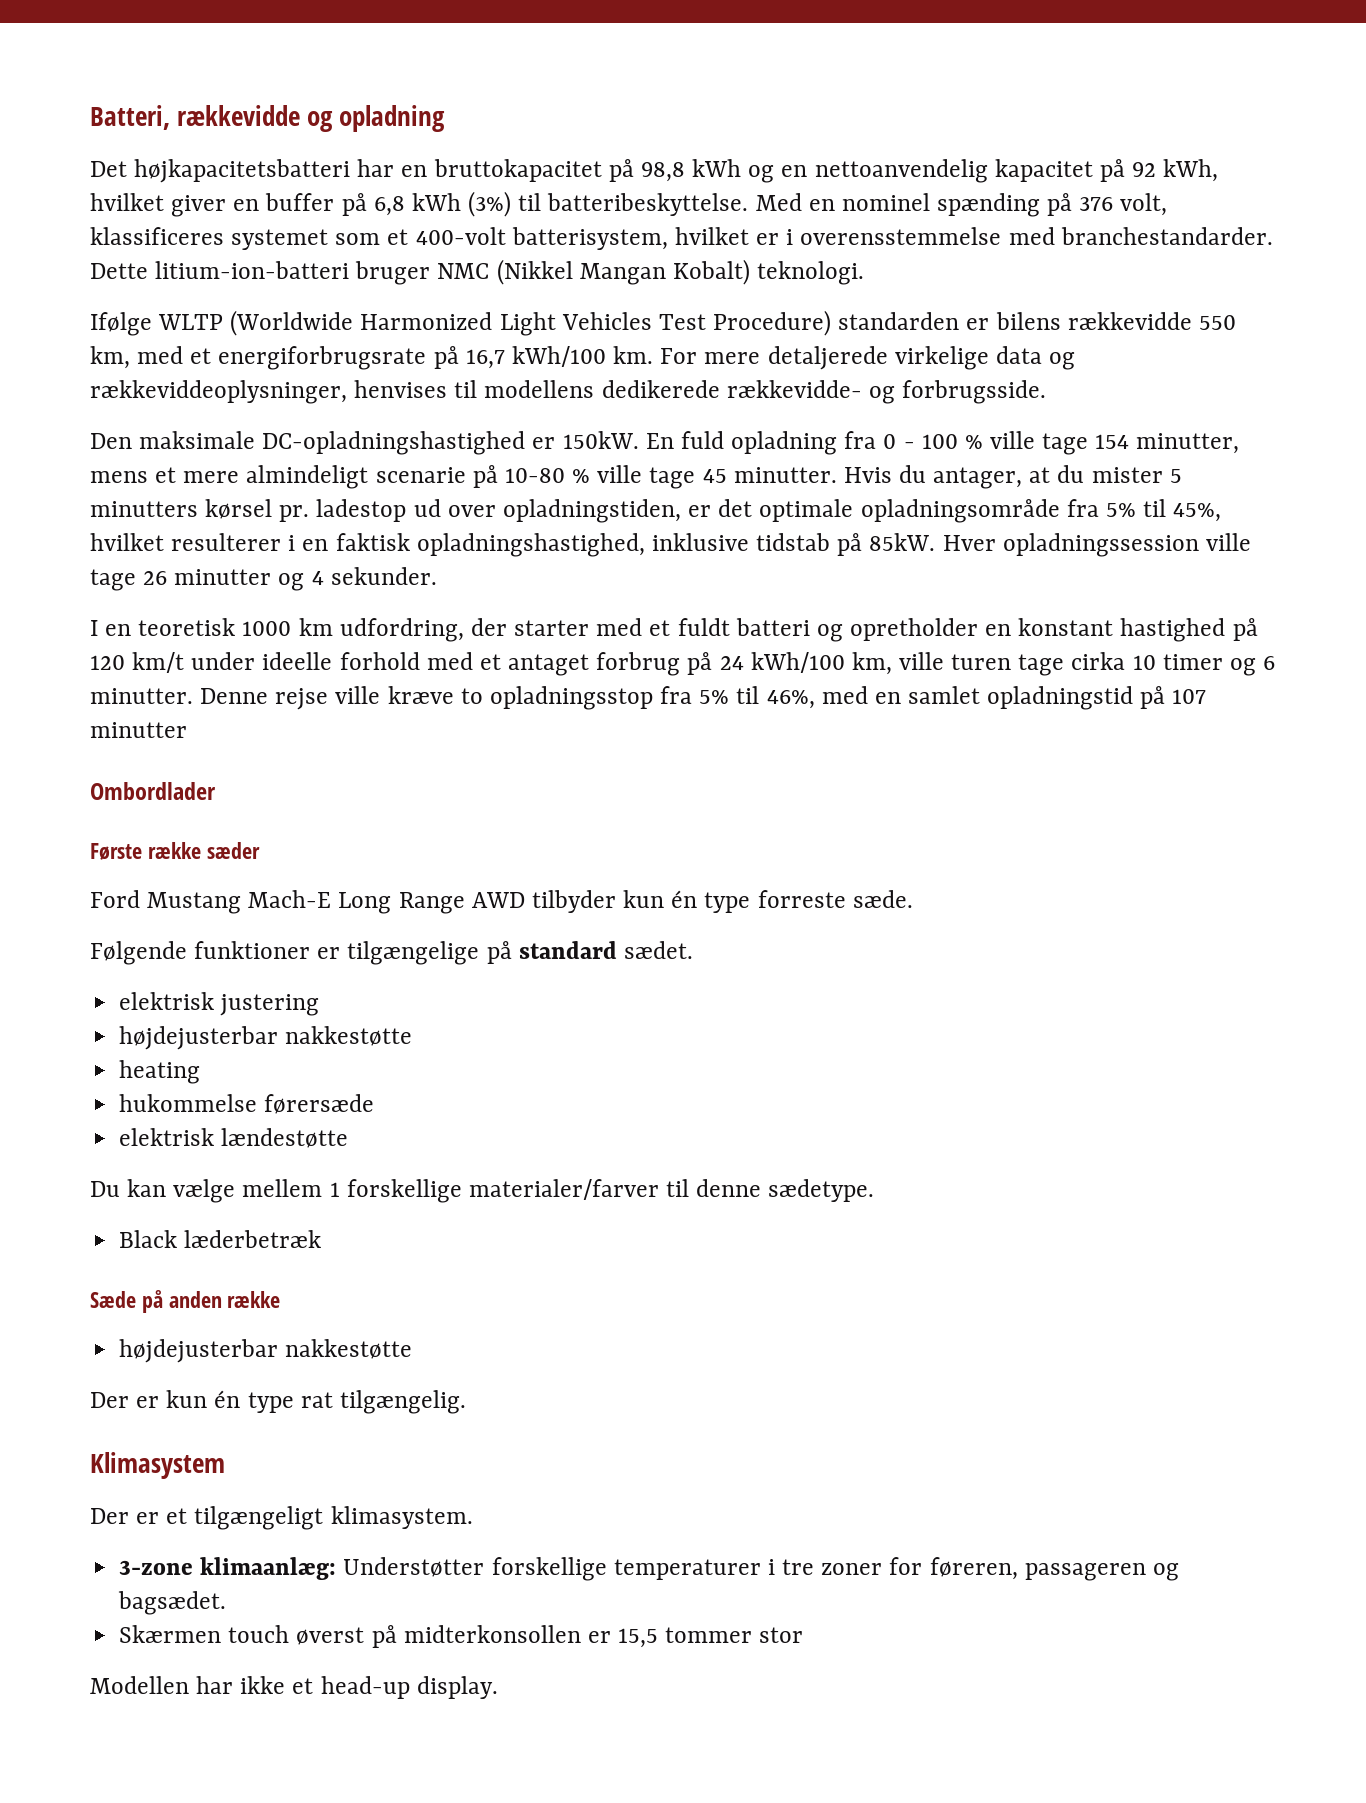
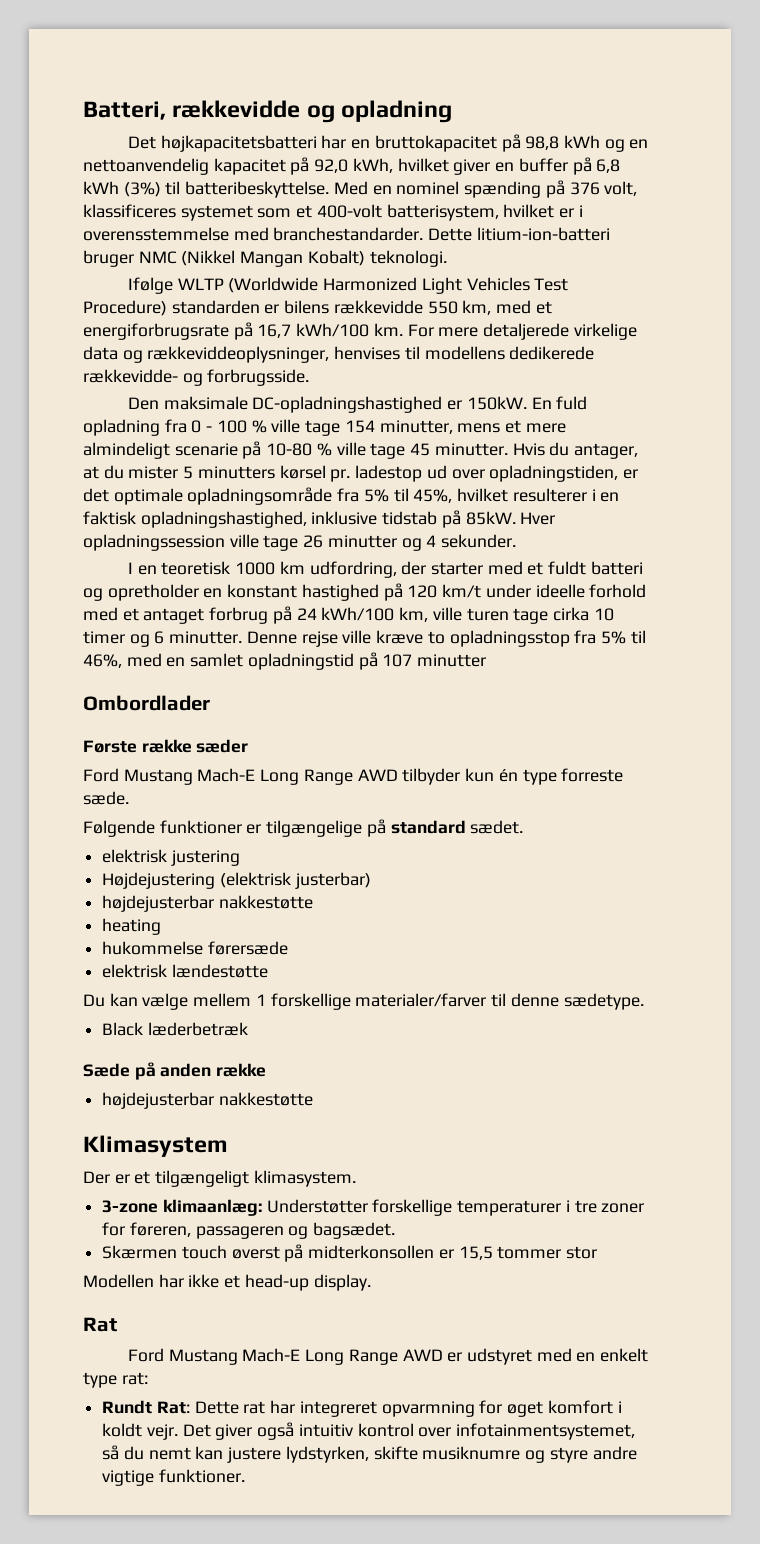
[1132,162,1157,177] 92 -> [314,159,349,173] 92,0
(320, 1005) none -> [102,872,371,889] // Højdejustering (elektrisk justerbar)
[90,1390,466,1414] // Der er kun én type rat tilgængelig. -> (313, 1099) none
(498, 1687) none -> [83,1317,117,1332] [127,1348,649,1365] [83,1372,148,1388] [102,1400,622,1417] [102,1422,636,1440] [102,1445,637,1463] [102,1469,245,1486] // Rat // Ford Mustang Mach-E Long Range AWD er udstyret med en enkelt type rat: // Rundt Rat: Dette rat har integreret opvarmning for øget komfort i koldt vejr. Det giver også intuitiv kontrol over infotainmentsystemet, så du nemt kan justere lydstyrken, skifte musiknumre og styre andre vigtige funktioner.

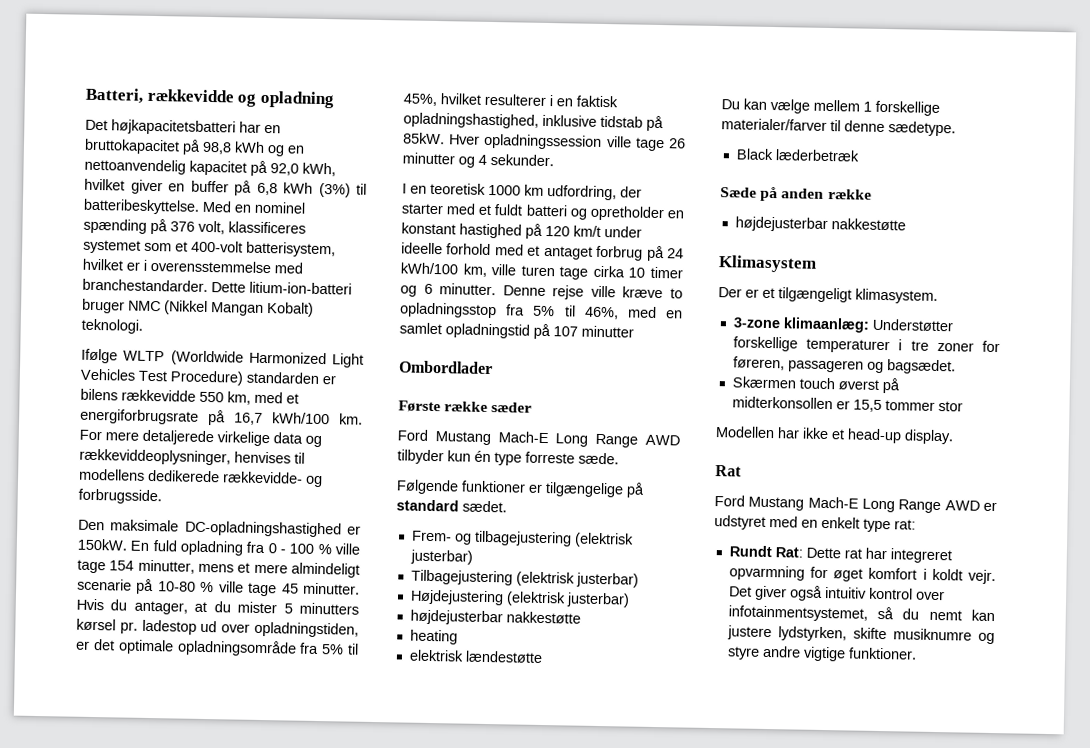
[102,849,240,866] elektrisk justering -> [411,530,634,548] [409,549,473,565] [410,569,639,588] Frem- og tilbagejustering (elektrisk justerbar) // Tilbagejustering (elektrisk justerbar)
[102,941,288,955] // hukommelse førersæde -> (458, 637) none

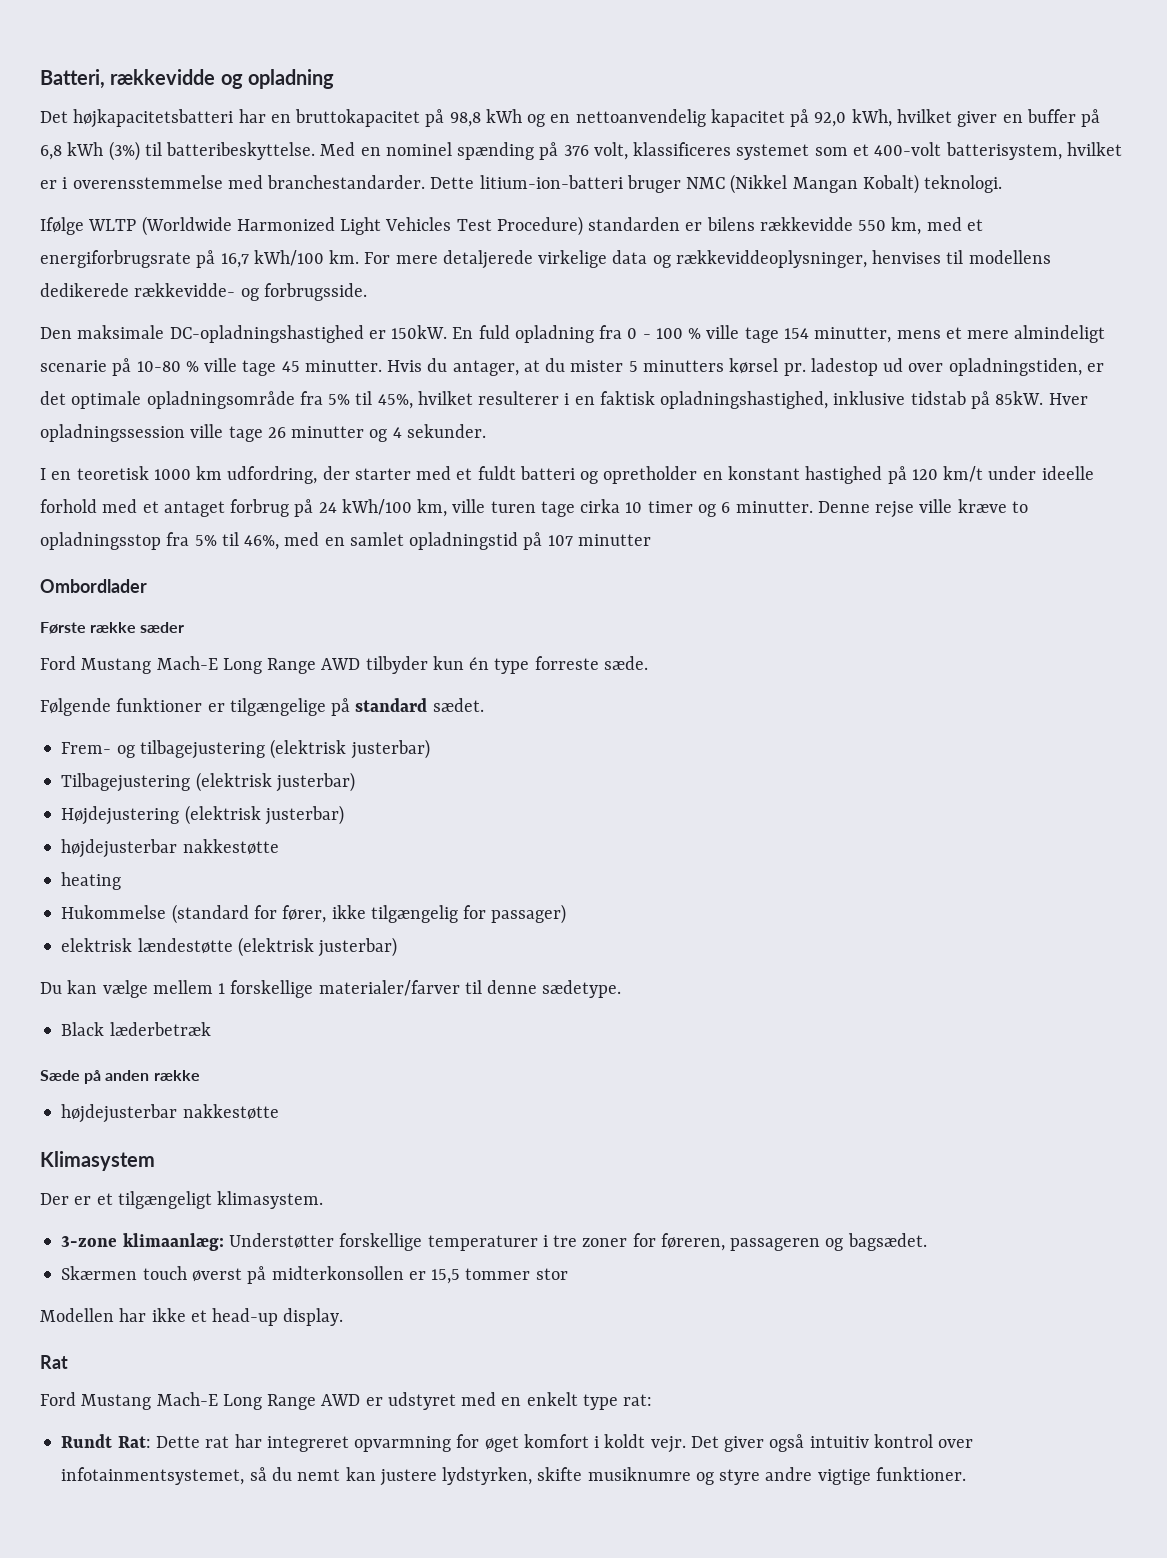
(458, 637) none -> [61,904,567,924] // Hukommelse (standard for fører, ikke tilgængelig for passager)
(543, 656) none -> [237,937,398,957] (elektrisk justerbar)

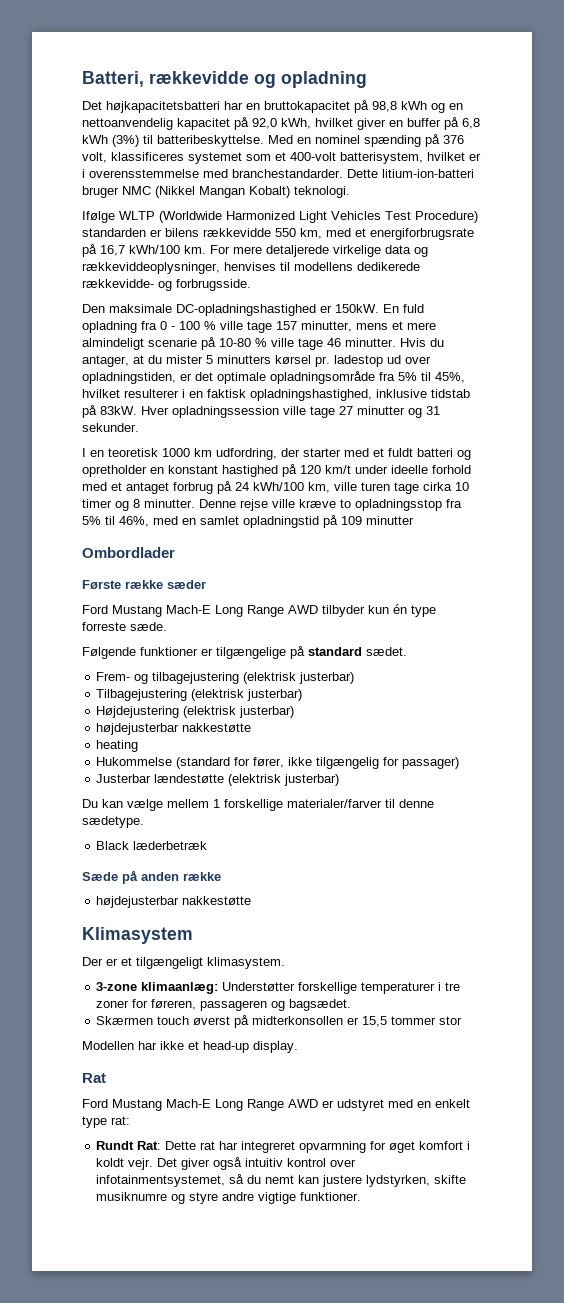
[783,328,809,339] 154 -> [276,321,297,330] 157
[281,361,300,372] 45 -> [327,338,341,347] 46
[995,391,1044,405] 85kW. -> [100,406,137,415] 83kW.
[267,427,286,438] 26 -> [339,406,353,415] 27
[392,427,402,438] 4 -> [426,406,440,415] 31
[721,502,731,513] 6 -> [133,499,140,508] 8
[547,535,573,546] 107 -> [341,516,362,525] 109
[61,938,133,952] elektrisk -> [96,774,152,783] Justerbar

